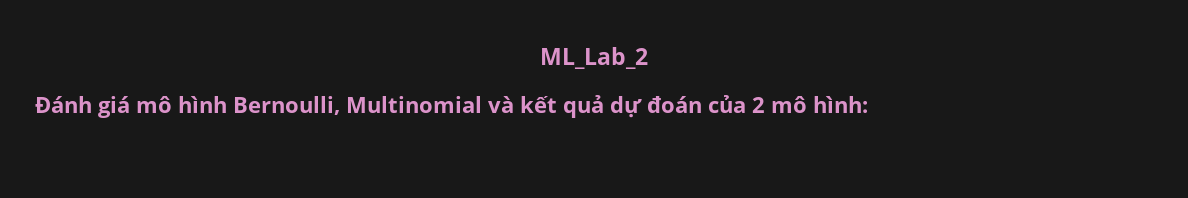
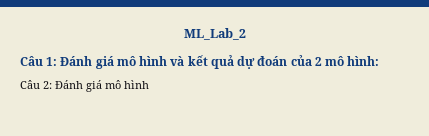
[35,96,482,118] Đánh giá mô hình Bernoulli, Multinomial -> [20,56,168,69] Câu 1: Đánh giá mô hình
(868, 104) none -> [20,80,149,92] // Câu 2: Đánh giá mô hình

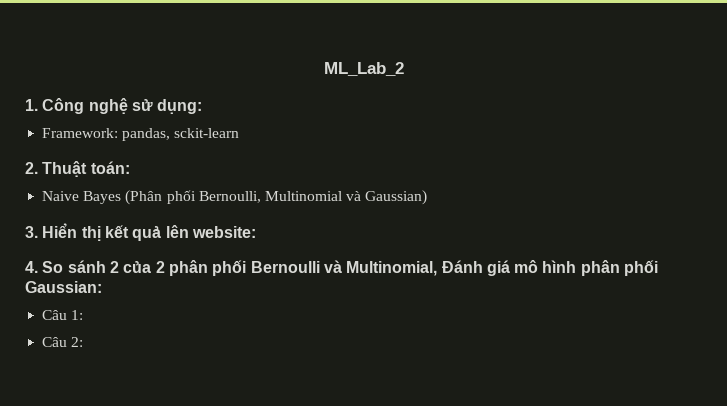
[20,55,380,69] [20,80,149,92] Câu 1: Đánh giá mô hình và kết quả dự đoán của 2 mô hình: // Câu 2: Đánh giá mô hình -> [25,98,203,114] [42,128,240,141] [25,161,130,177] [42,190,428,205] [25,223,256,241] [25,260,659,276] [25,281,102,293] [42,310,84,320] [42,337,84,347] 1. Công nghệ sử dụng: // Framework: pandas, sckit-learn // 2. Thuật toán: // Naive Bayes (Phân phối Bernoulli, Multinomial và Gaussian) // 3. Hiển thị kết quả lên website: // 4. So sánh 2 của 2 phân phối Bernoulli và Multinomial, Đánh giá mô hình phân phối Gaussian: // Câu 1: // Câu 2:

